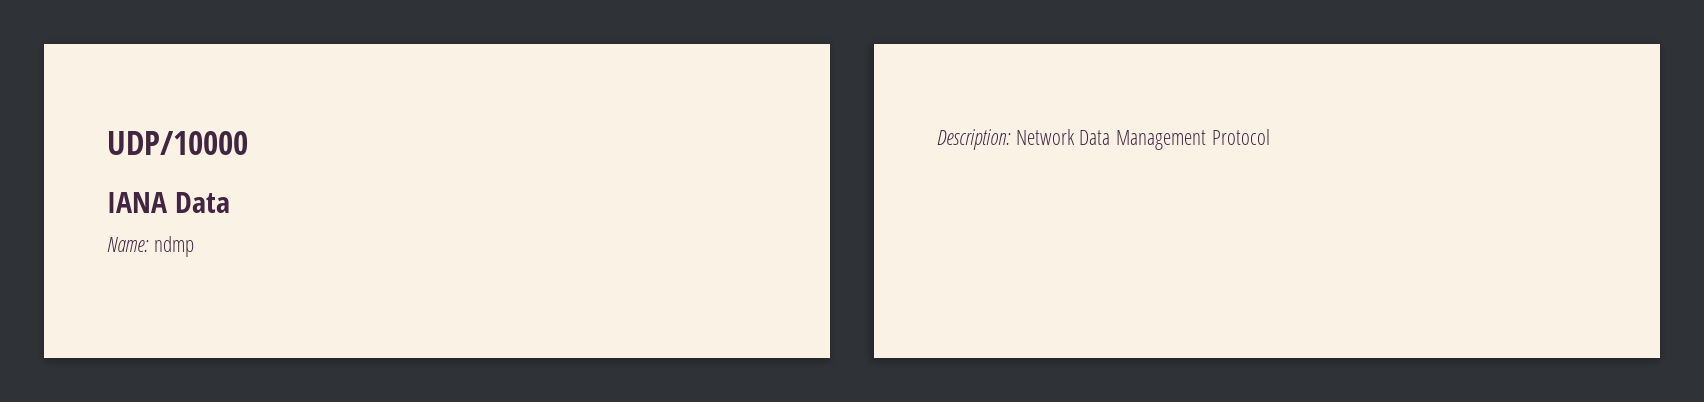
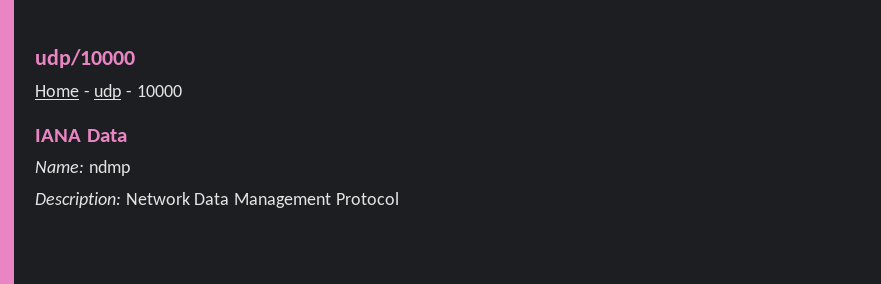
[107,131,248,155] UDP/10000 -> [35,49,135,68] [35,84,182,100] udp/10000 // Home - udp - 10000

